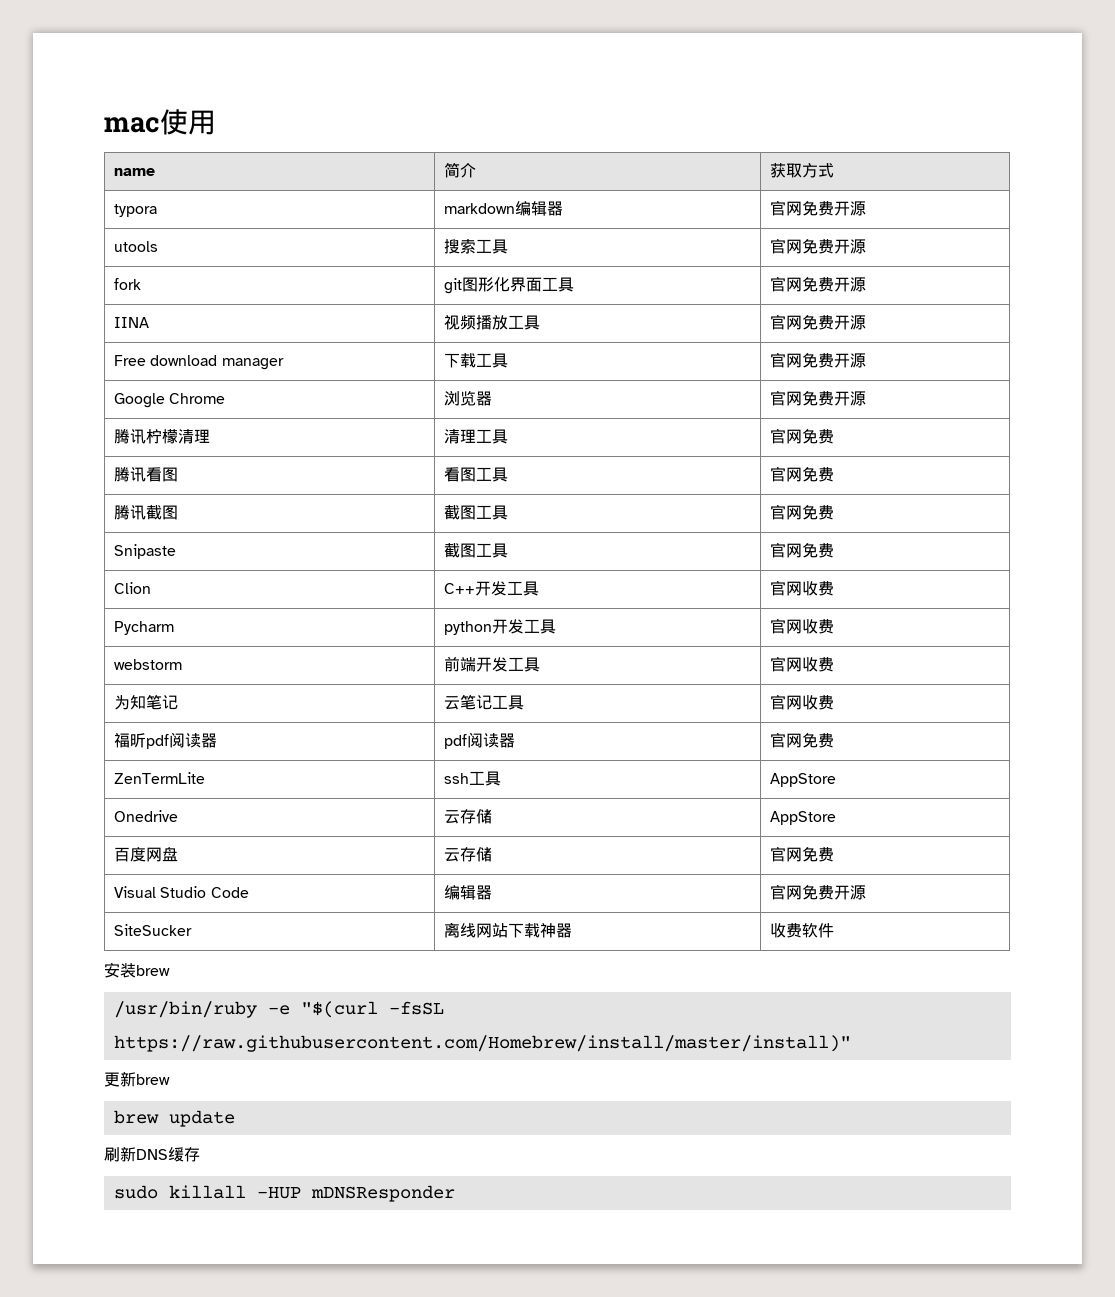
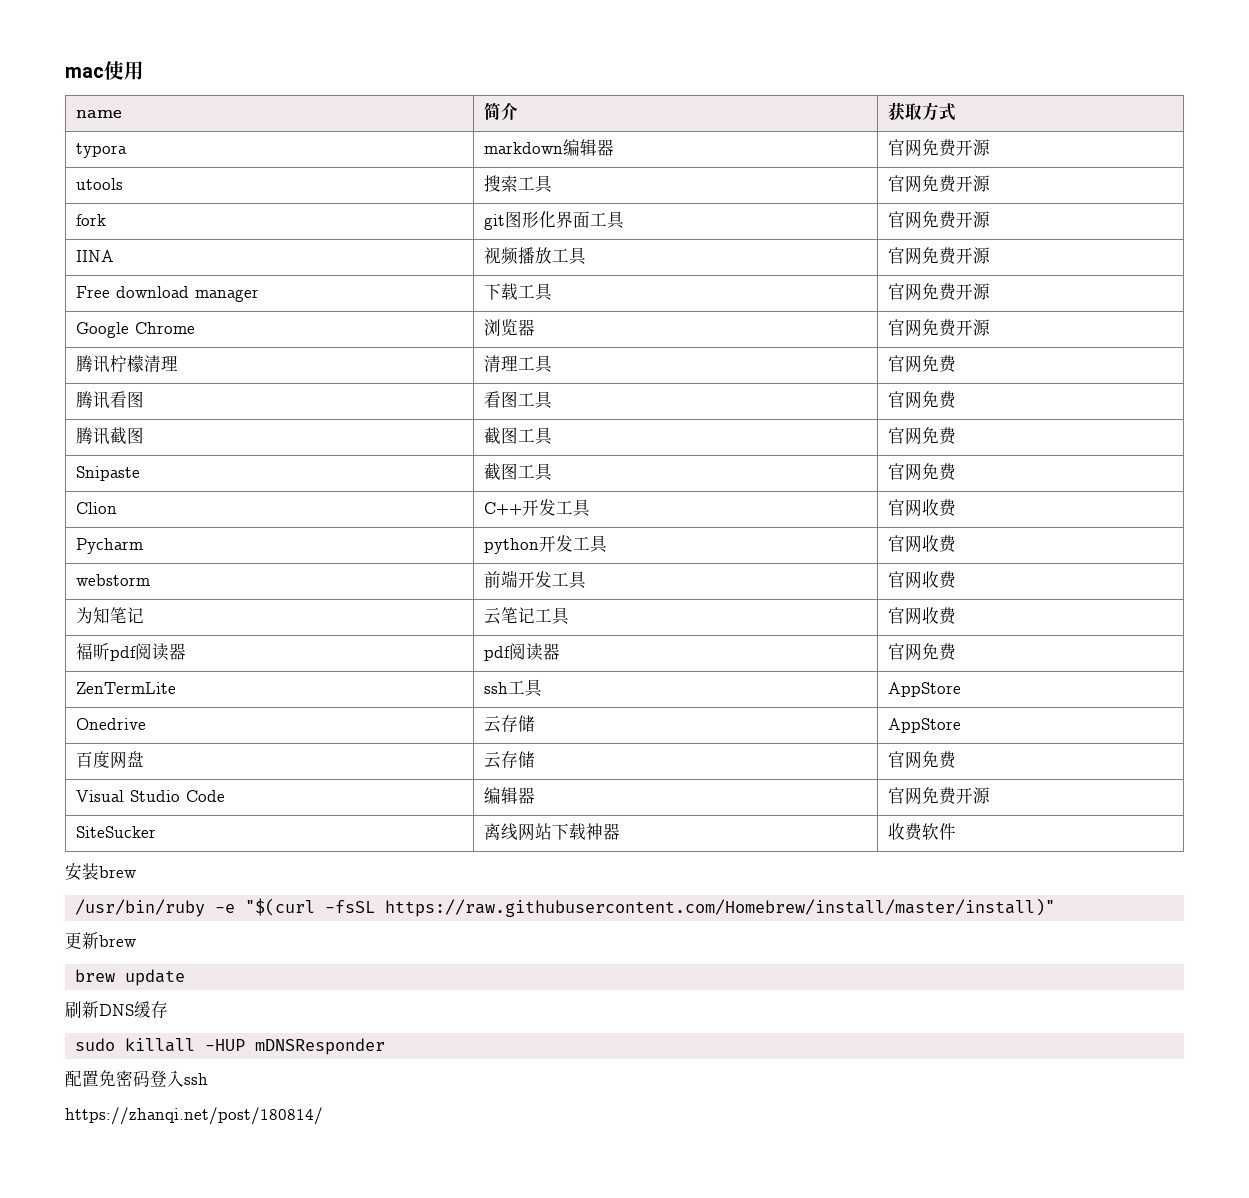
(455, 1193) none -> [65,1070,208,1087] [65,1107,323,1125] // 配置免密码登入ssh // https://zhanqi.net/post/180814/

